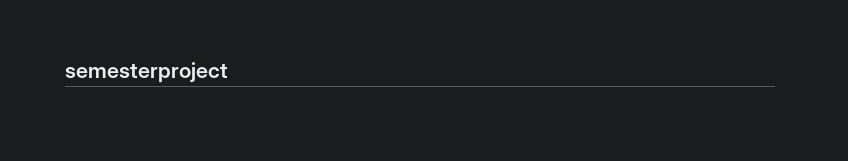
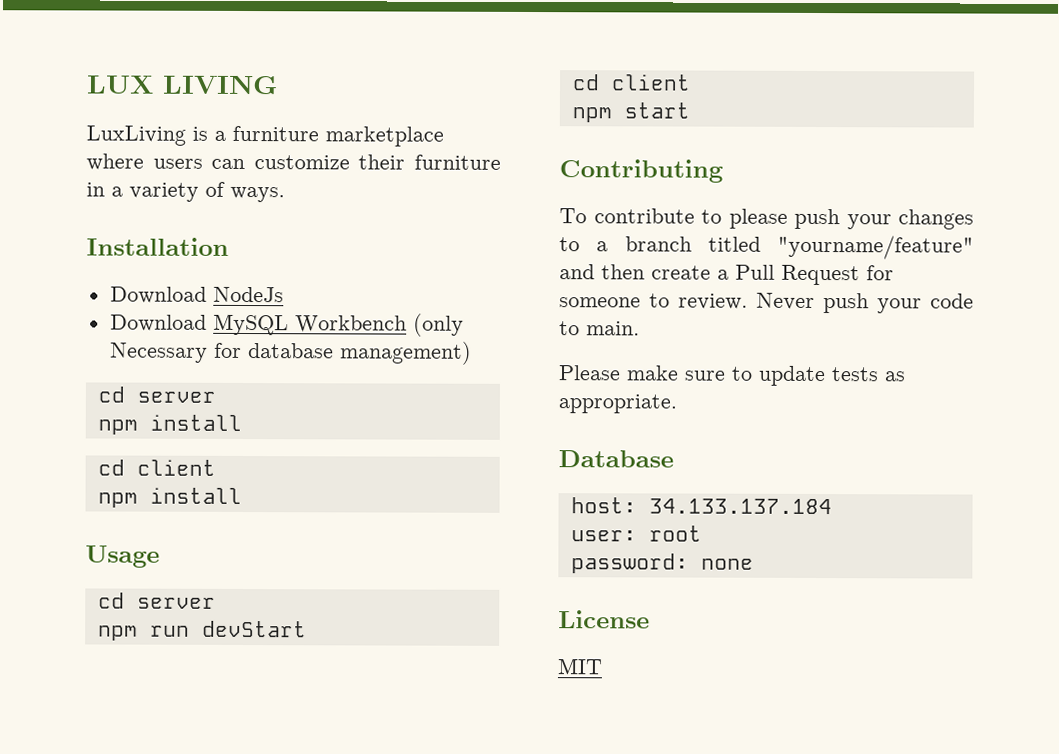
[65,62,228,83] semesterproject -> [86,74,278,95] [86,125,444,147] [86,153,501,171] [86,181,285,203] [86,237,229,256] [109,286,284,304] [109,313,464,337] [109,341,472,365] [97,386,216,403] [97,414,242,435] [97,459,216,476] [97,487,242,508] [85,545,160,568] [97,592,216,609] [97,620,307,641] [572,74,691,91] [571,102,690,123] [559,159,723,183] [559,208,974,230] [559,234,974,260] [559,264,894,286] [559,292,974,314] [559,321,640,336] [558,365,906,387] [558,394,677,414] [558,450,674,468] [570,497,832,515] [570,525,702,542] [570,553,754,574] [558,610,650,629] [557,658,603,675] LUX LIVING // LuxLiving is a furniture marketplace where users can customize their furniture in a variety of ways. // Installation // Download NodeJs // Download MySQL Workbench (only Necessary for database management) // cd server // npm install // cd client // npm install // Usage // cd server // npm run devStart // cd client // npm start // Contributing // To contribute to please push your changes to a branch titled "yourname/feature" and then create a Pull Request for someone to review. Never push your code to main. // Please make sure to update tests as appropriate. // Database // host: 34.133.137.184 // user: root // password: none // License // MIT

